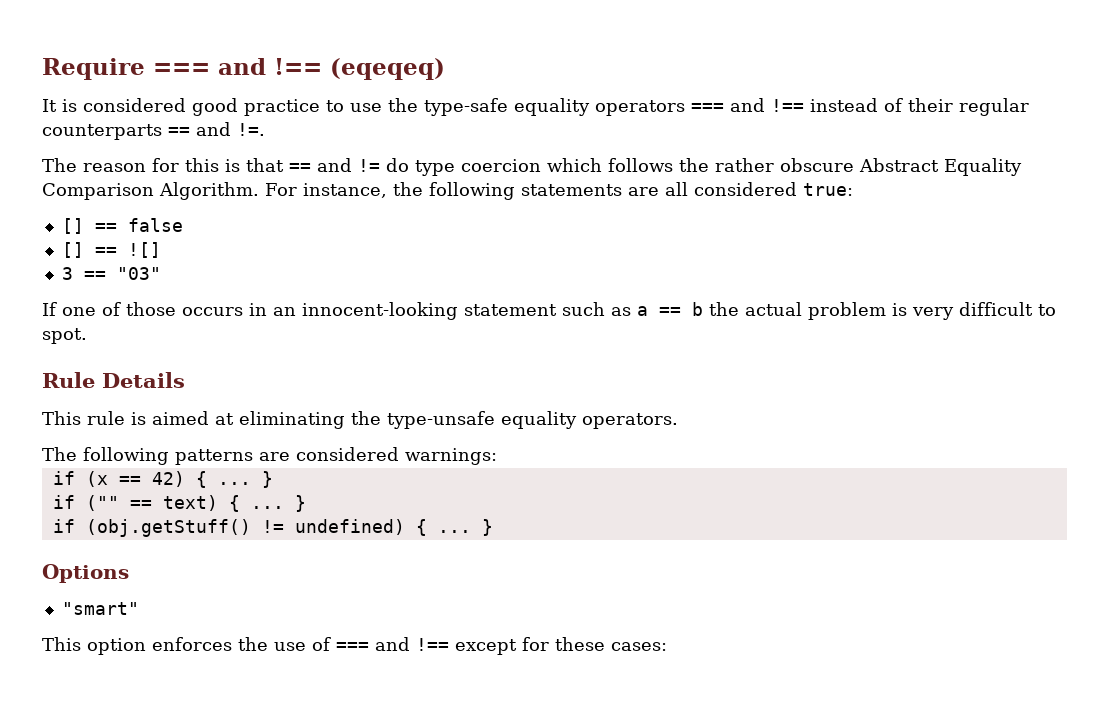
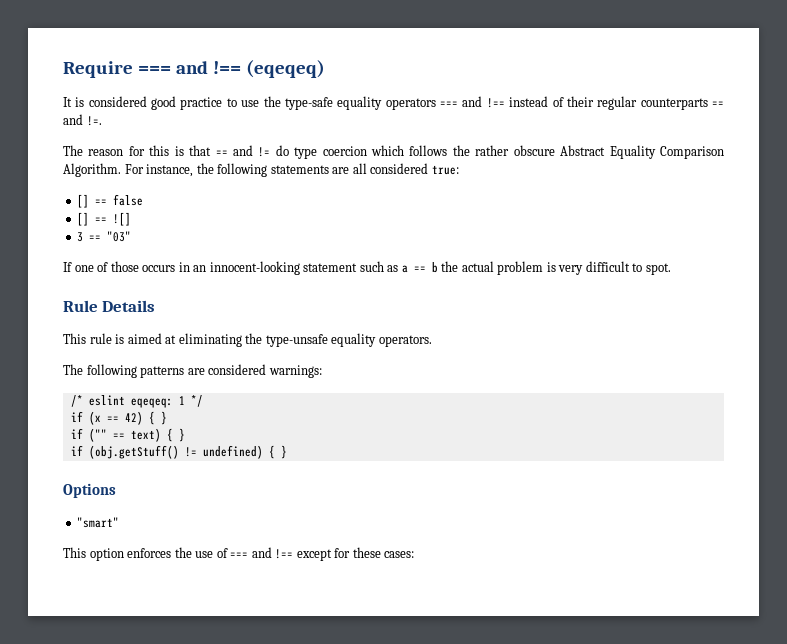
(497, 456) none -> [70,395,203,408] // /* eslint eqeqeq: 1 */
[217,482,251,485] ... -> (155, 418) none
[250,506,284,509] ... -> (173, 435) none
[437,530,471,533] ... -> (275, 452) none

